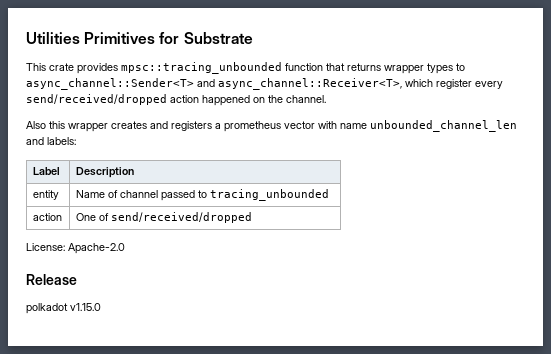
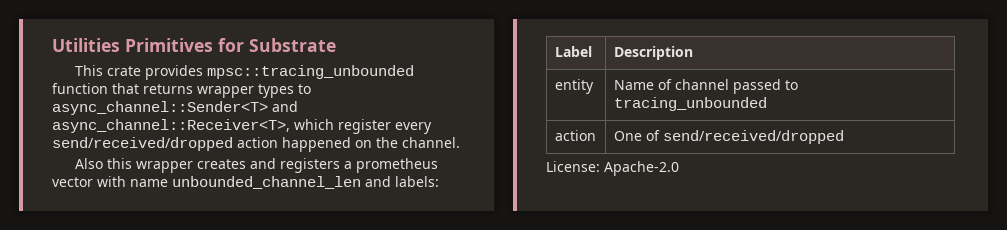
[26,274,77,285] [26,303,101,314] // Release // polkadot v1.15.0 -> (679, 168) none

